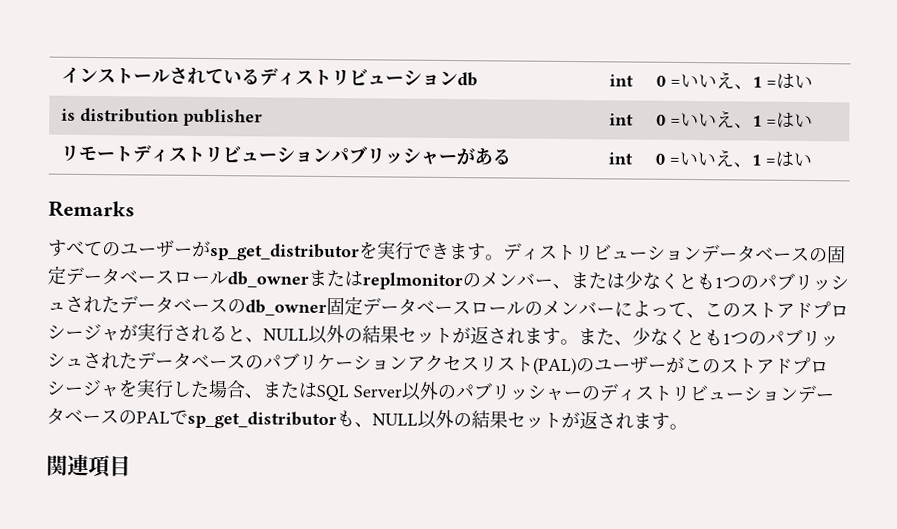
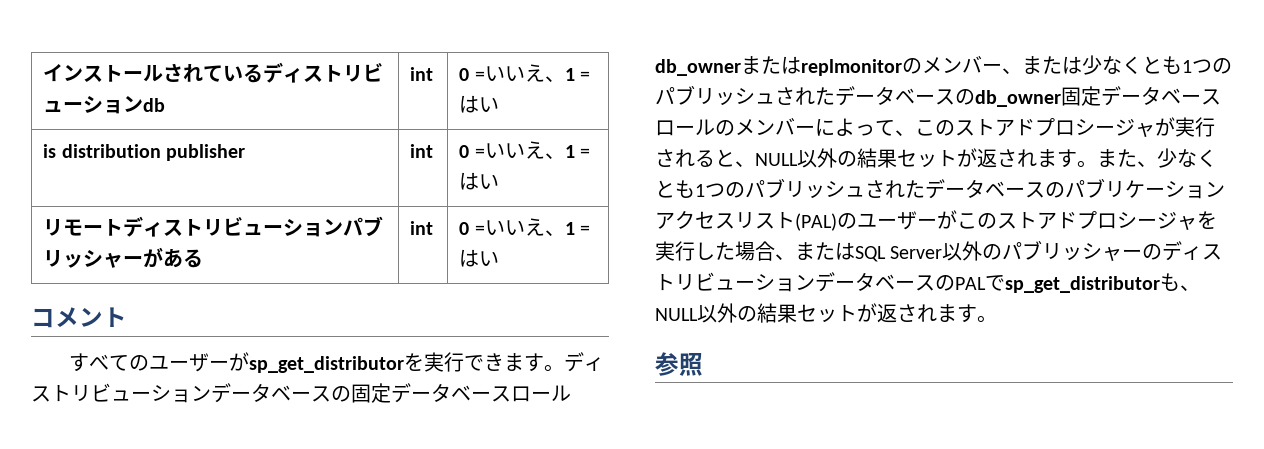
[48,200,135,218] Remarks -> [31,307,127,328] コメント
[46,453,131,478] 関連項目 -> [655,352,703,376] 参照

